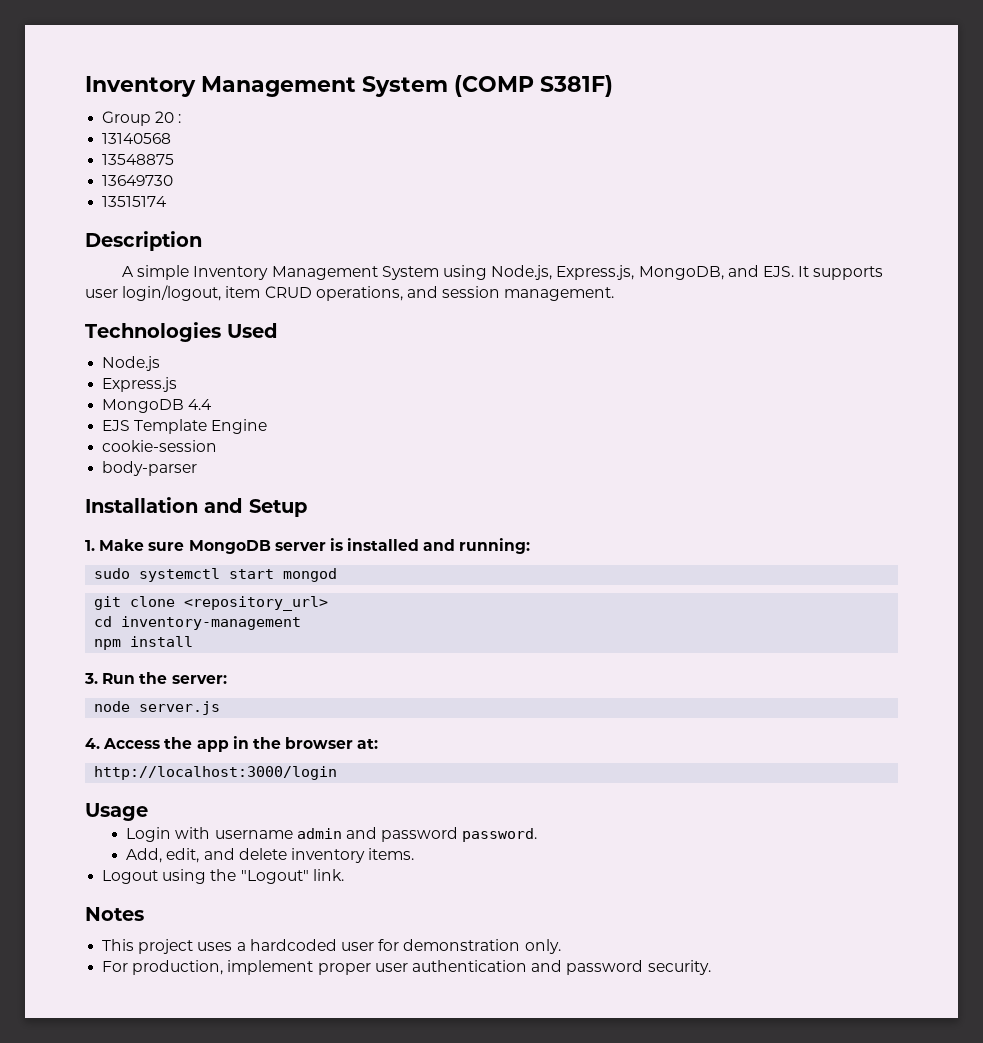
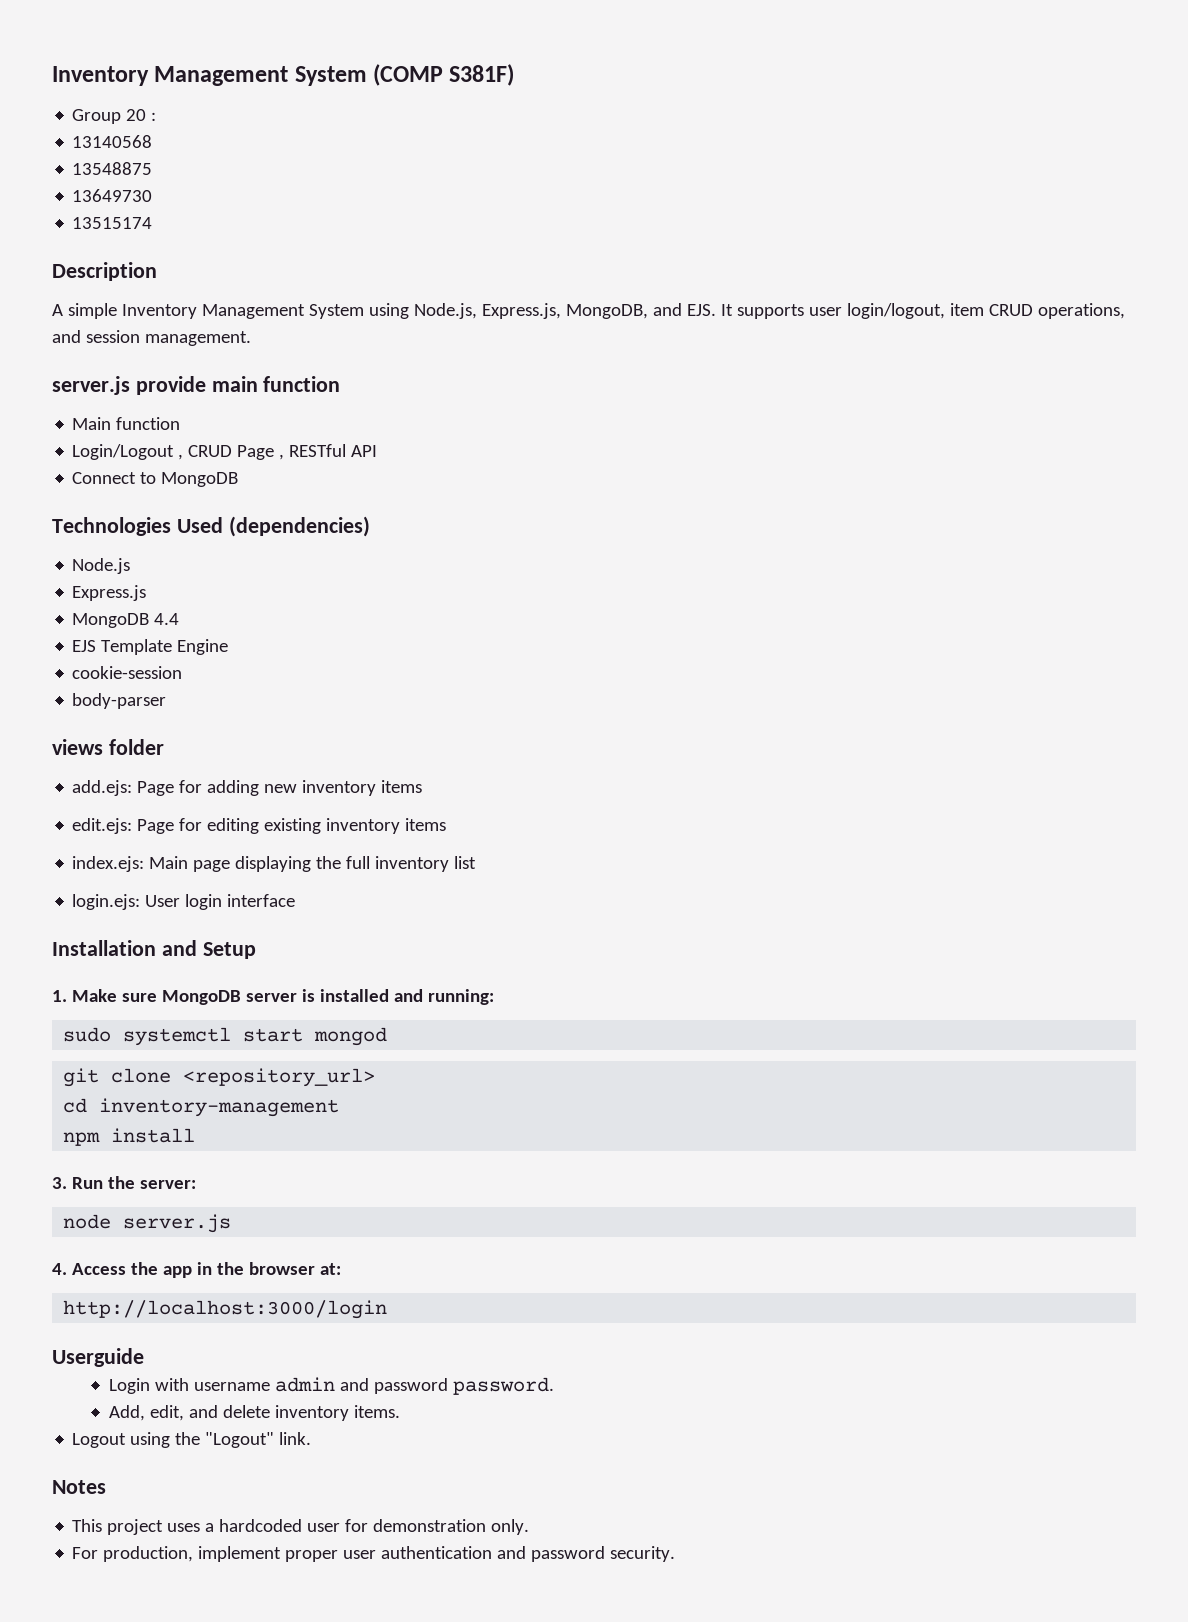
(615, 294) none -> [52,376,341,395] [72,417,181,430] [72,444,378,460] [72,472,239,487] // server.js provide main function // Main function // Login/Logout , CRUD Page , RESTful API // Connect to MongoDB
(278, 330) none -> [228,516,370,537] (dependencies)
(198, 468) none -> [52,739,164,755] [72,780,423,796] [72,818,447,834] [72,856,477,872] [72,894,296,910] // views folder // add.ejs: Page for adding new inventory items // edit.ejs: Page for editing existing inventory items // index.ejs: Main page displaying the full inventory list // login.ejs: User login interface
[85,803,148,821] Usage -> [52,1348,144,1367] Userguide

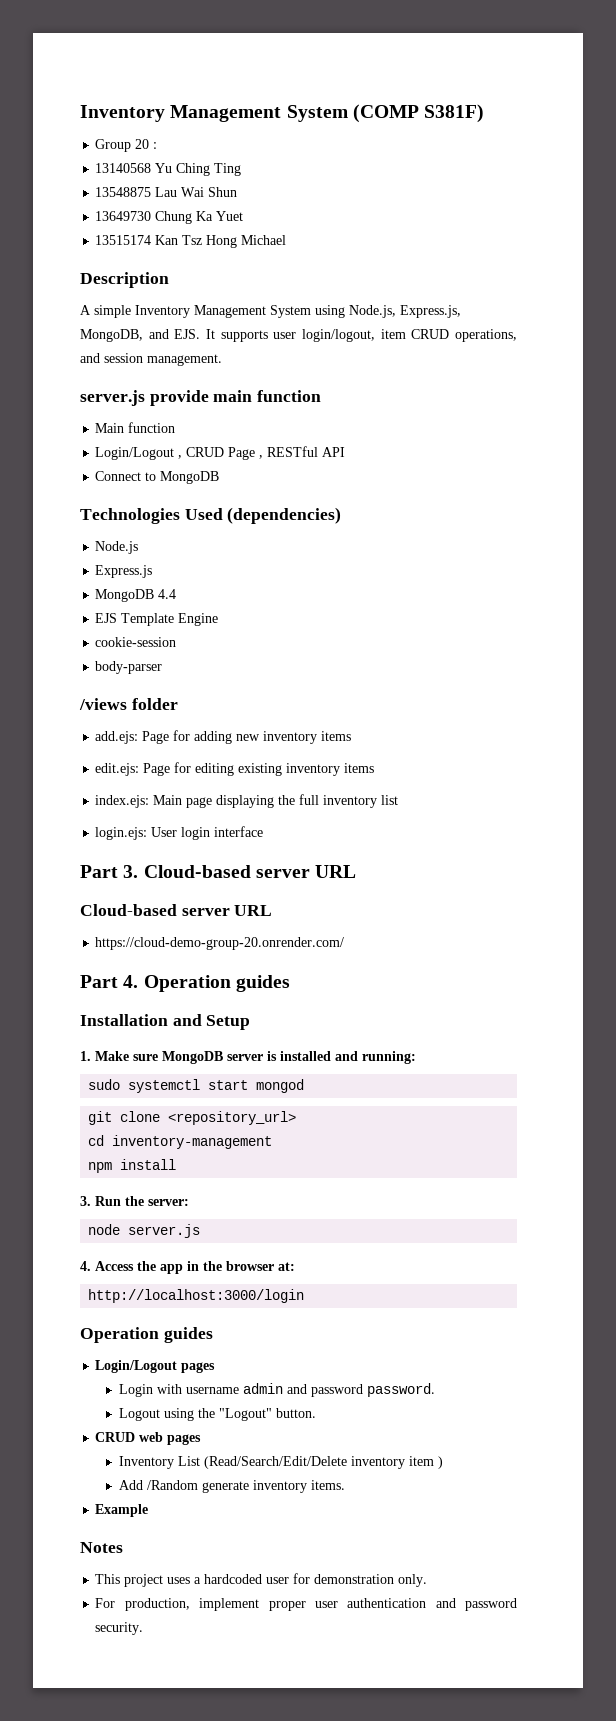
[72,162,153,175] [72,189,153,202] [72,217,153,229] // 13548875 // 13649730 // 13515174 -> [155,163,242,176] [95,187,238,197] [95,211,244,224] [95,235,287,248] Yu Ching Ting // 13548875 Lau Wai Shun // 13649730 Chung Ka Yuet // 13515174 Kan Tsz Hong Michael
[52,739,103,755] views -> [79,698,127,710] /views
(296, 900) none -> [80,865,357,878] [80,904,273,916] [95,937,345,950] [80,975,290,992] // Part 3. Cloud-based server URL // Cloud-based server URL // https://cloud-demo-group-20.onrender.com/ // Part 4. Operation guides
[52,1348,144,1367] Userguide -> [80,1327,213,1343] [95,1360,216,1373] Operation guides // Login/Logout pages
[108,1405,400,1421] [72,1432,312,1448] Add, edit, and delete inventory items. // Logout using the "Logout" link. -> [118,1408,316,1421] [95,1432,202,1445] [118,1456,443,1469] [118,1480,345,1493] [95,1504,149,1517] Logout using the "Logout" button. // CRUD web pages // Inventory List (Read/Search/Edit/Delete inventory item ) // Add /Random generate inventory items. // Example

